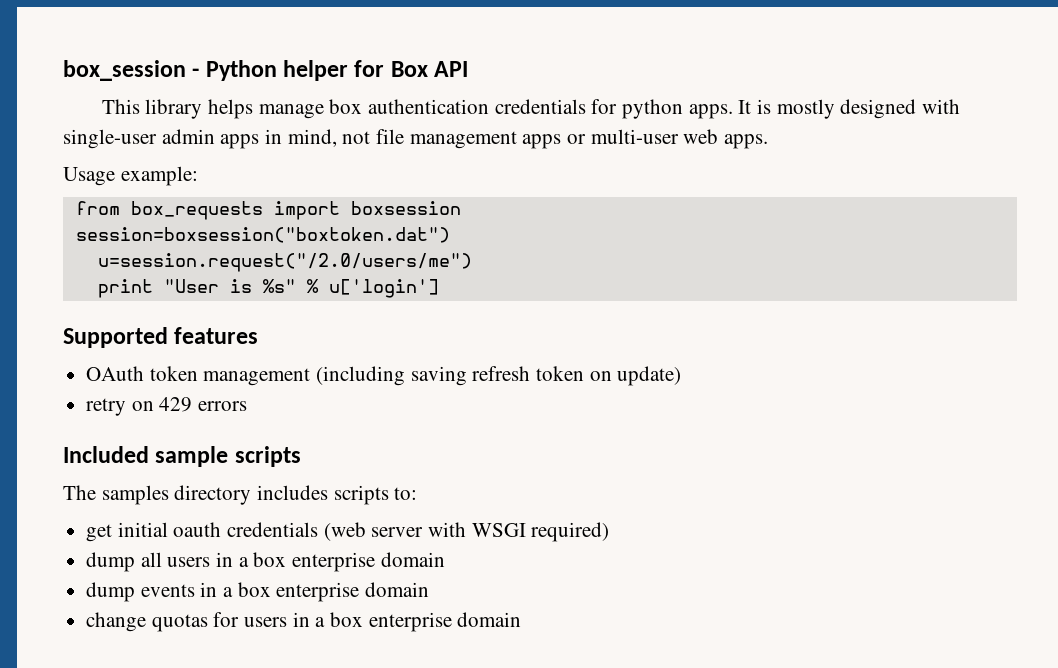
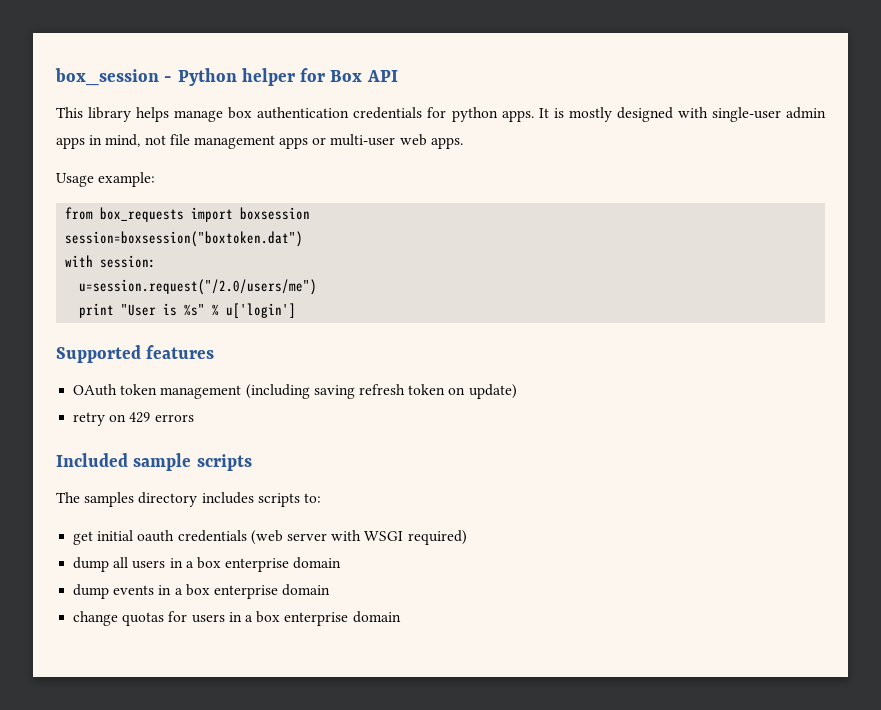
(450, 235) none -> [65,255,157,268] // with session:

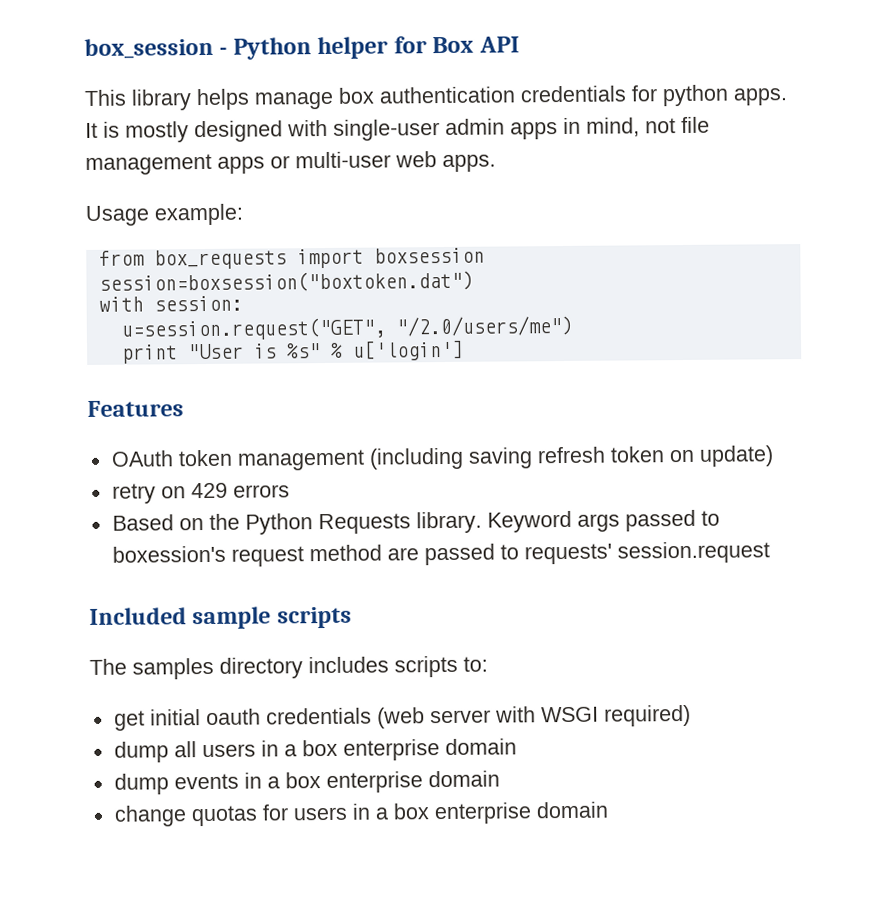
[79,279,318,295] u=session.request("/2.0/users/me") -> [120,315,573,341] u=session.request("GET", "/2.0/users/me")
[56,345,215,363] Supported features -> [87,400,184,417] Features
(194, 418) none -> [111,509,720,535] [111,541,770,567] // Based on the Python Requests library. Keyword args passed to boxession's request method are passed to requests' session.request

